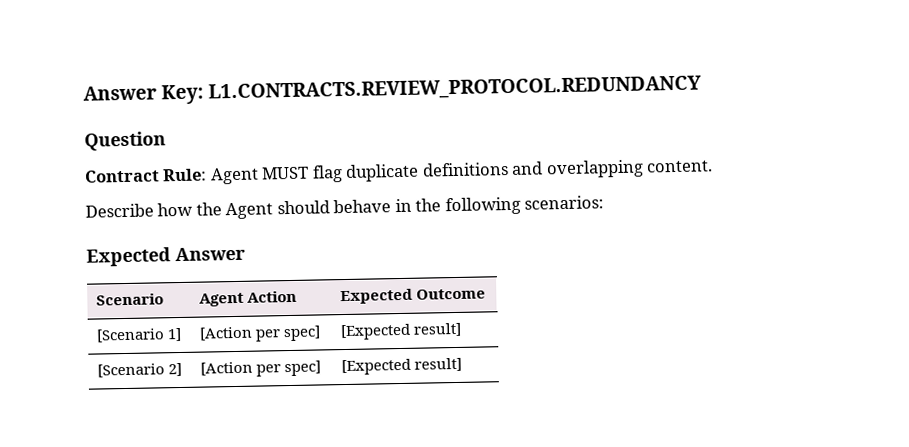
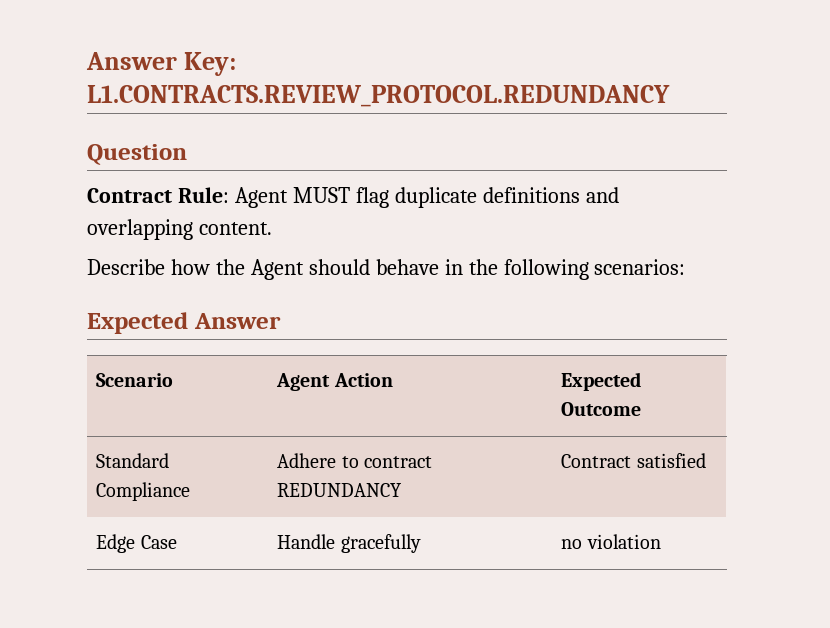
[95,327,182,343] [198,325,321,342] [339,322,462,341] [96,362,182,378] [199,360,321,377] [340,357,462,376] [Scenario 1] | [Action per spec] | [Expected result] // [Scenario 2] | [Action per spec] | [Expected result] -> [96,453,170,468] [96,482,191,501] [277,453,432,468] [277,483,403,497] [561,453,706,468] [96,534,177,553] [277,534,421,553] [561,534,661,549] Standard Compliance | Adhere to contract REDUNDANCY | Contract satisfied // Edge Case | Handle gracefully | no violation

